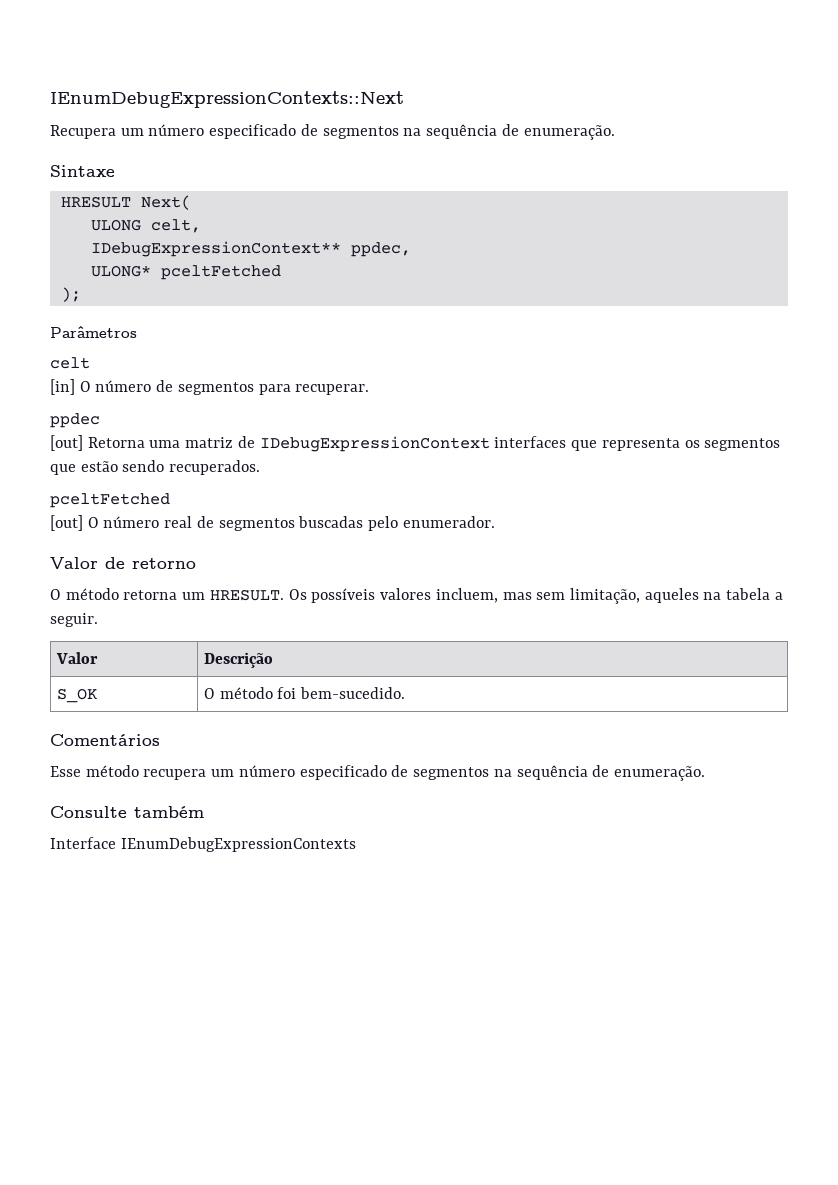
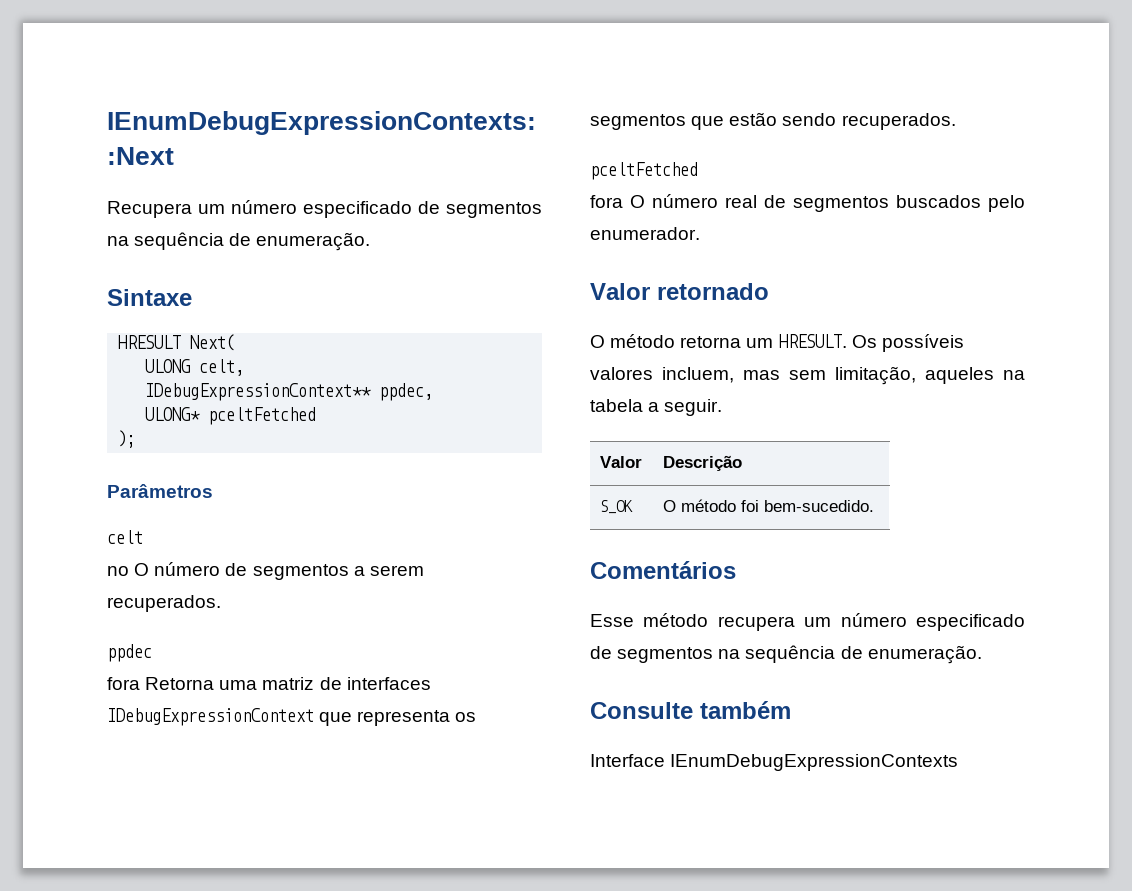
[50,379,75,395] [in] -> [107,566,129,576] no
[258,384,370,395] para recuperar. -> [353,565,424,576] [107,595,221,612] a serem recuperados.
[50,435,83,451] [out] -> [107,677,140,690] fora
[259,436,567,452] IDebugExpressionContext interfaces -> [346,677,431,690] [107,708,314,726] interfaces IDebugExpressionContext
[50,515,83,531] [out] -> [590,195,623,208] fora
[298,516,364,528] buscadas -> [896,195,981,208] buscados
[105,557,196,569] de retorno -> [657,283,769,300] retornado

